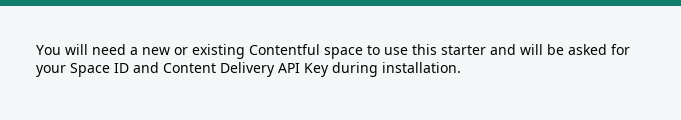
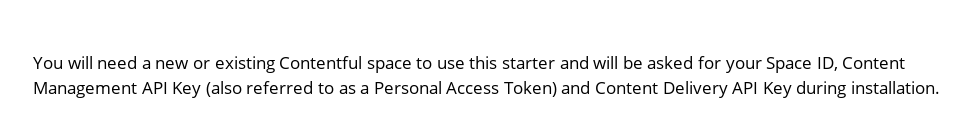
[114,63,129,73] ID -> [816,57,906,71] [33,81,557,98] ID, Content Management API Key (also referred to as a Personal Access Token)

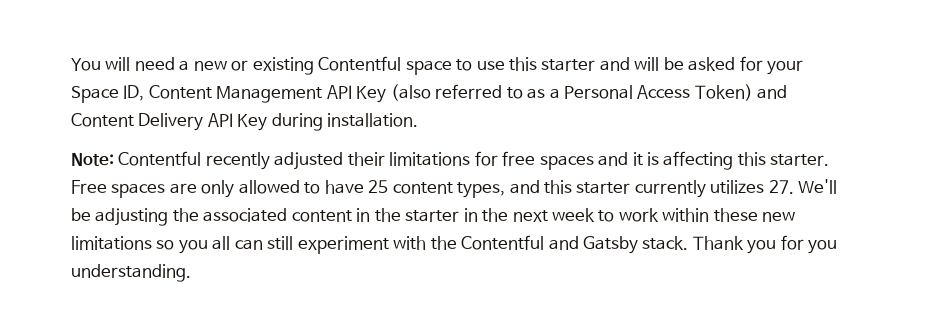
(941, 87) none -> [71,151,830,170] [71,179,838,198] [71,208,796,226] [71,235,838,254] [71,264,191,282] // Note: Contentful recently adjusted their limitations for free spaces and it is affecting this starter. Free spaces are only allowed to have 25 content types, and this starter currently utilizes 27. We'll be adjusting the associated content in the starter in the next week to work within these new limitations so you all can still experiment with the Contentful and Gatsby stack. Thank you for you understanding.

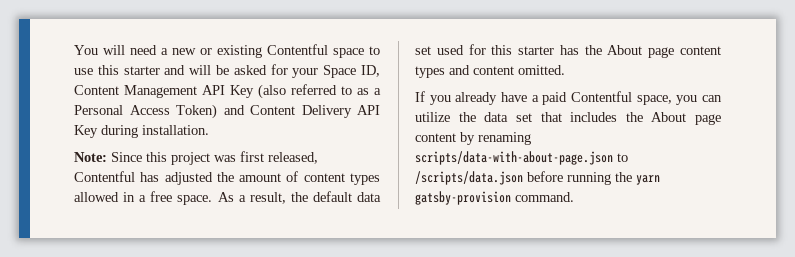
[118,151,830,170] [71,179,838,198] [71,208,796,226] [71,235,838,254] [71,264,191,282] Contentful recently adjusted their limitations for free spaces and it is affecting this starter. Free spaces are only allowed to have 25 content types, and this starter currently utilizes 27. We'll be adjusting the associated content in the starter in the next week to work within these new limitations so you all can still experiment with the Contentful and Gatsby stack. Thank you for you understanding. -> [111,151,318,165] [74,171,380,185] [74,191,381,205] [415,44,721,58] [415,65,565,78] [415,91,722,105] [415,112,721,125] [415,132,531,145] [415,151,628,165] [415,171,660,185] [415,191,574,205] Since this project was first released, Contentful has adjusted the amount of content types allowed in a free space. As a result, the default data set used for this starter has the About page content types and content omitted. // If you already have a paid Contentful space, you can utilize the data set that includes the About page content by renaming scripts/data-with-about-page.json to /scripts/data.json before running the yarn gatsby-provision command.

